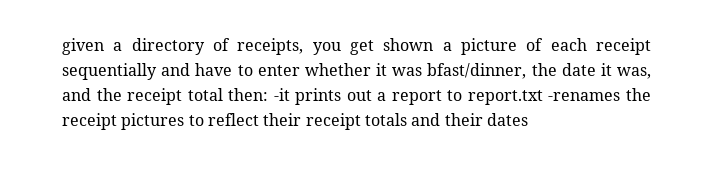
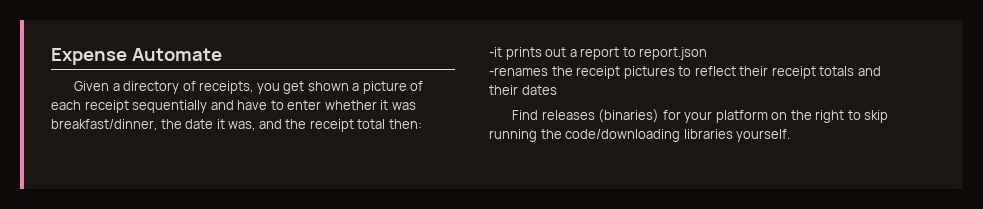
[62,38,104,55] given -> [51,48,222,65] [74,81,110,91] Expense Automate // Given
[427,63,527,79] bfast/dinner, -> [51,119,157,131] breakfast/dinner,
(269, 94) none -> (422, 124) //
[467,90,543,105] report.txt -> [639,47,708,60] report.json //
(528, 119) none -> [512,109,889,123] [489,129,791,142] // Find releases (binaries) for your platform on the right to skip running the code/downloading libraries yourself.

